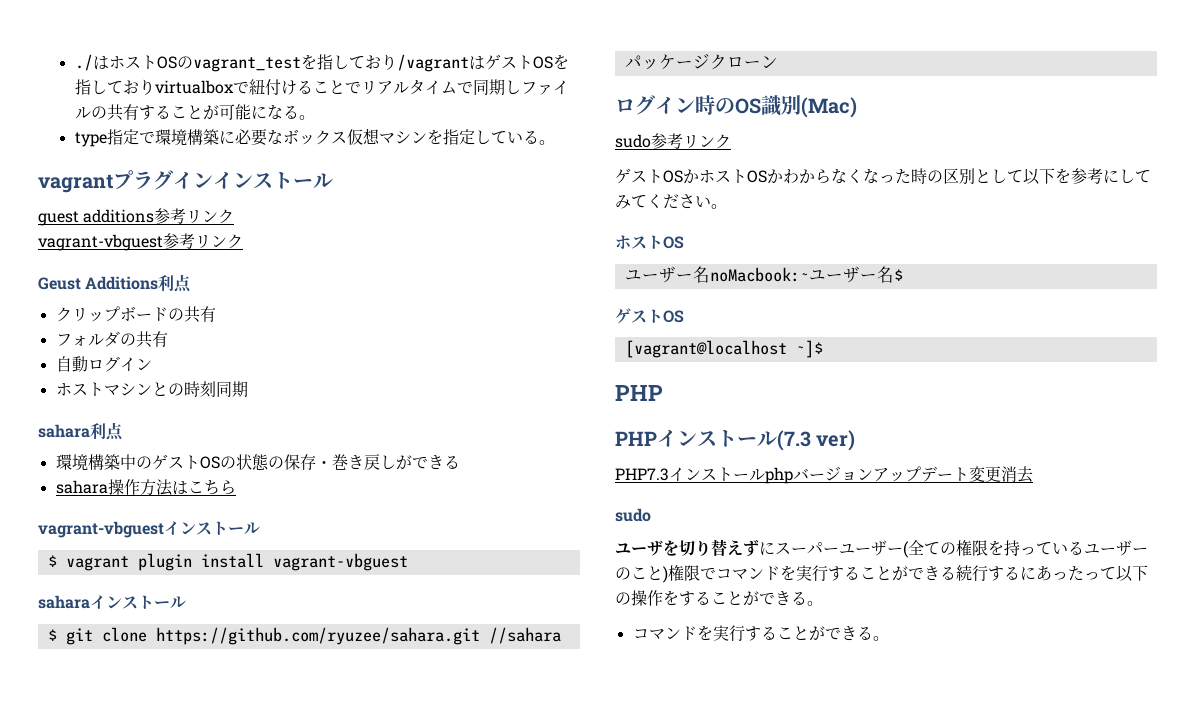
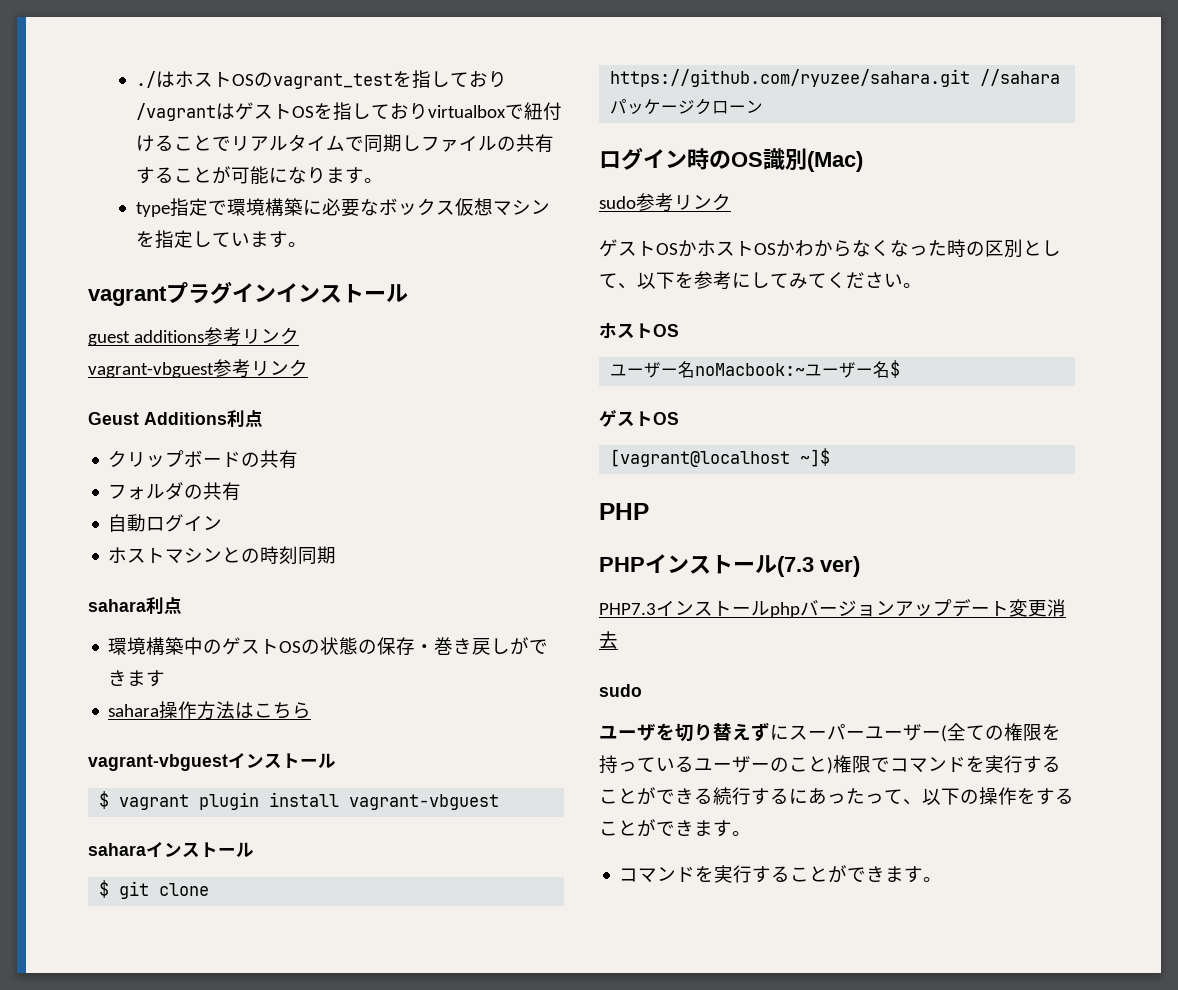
[282,105,299,119] る -> [307,167,365,184] ります
[522,130,539,144] る -> [250,231,289,248] ます
[443,455,460,469] る -> [127,670,166,687] ます
(1023, 176) none -> [618,283,637,289] 、
(1116, 573) none -> [903,799,922,805] 、
[791,591,807,605] る -> [694,820,732,837] ます
[856,626,873,640] る -> [885,866,924,883] ます

